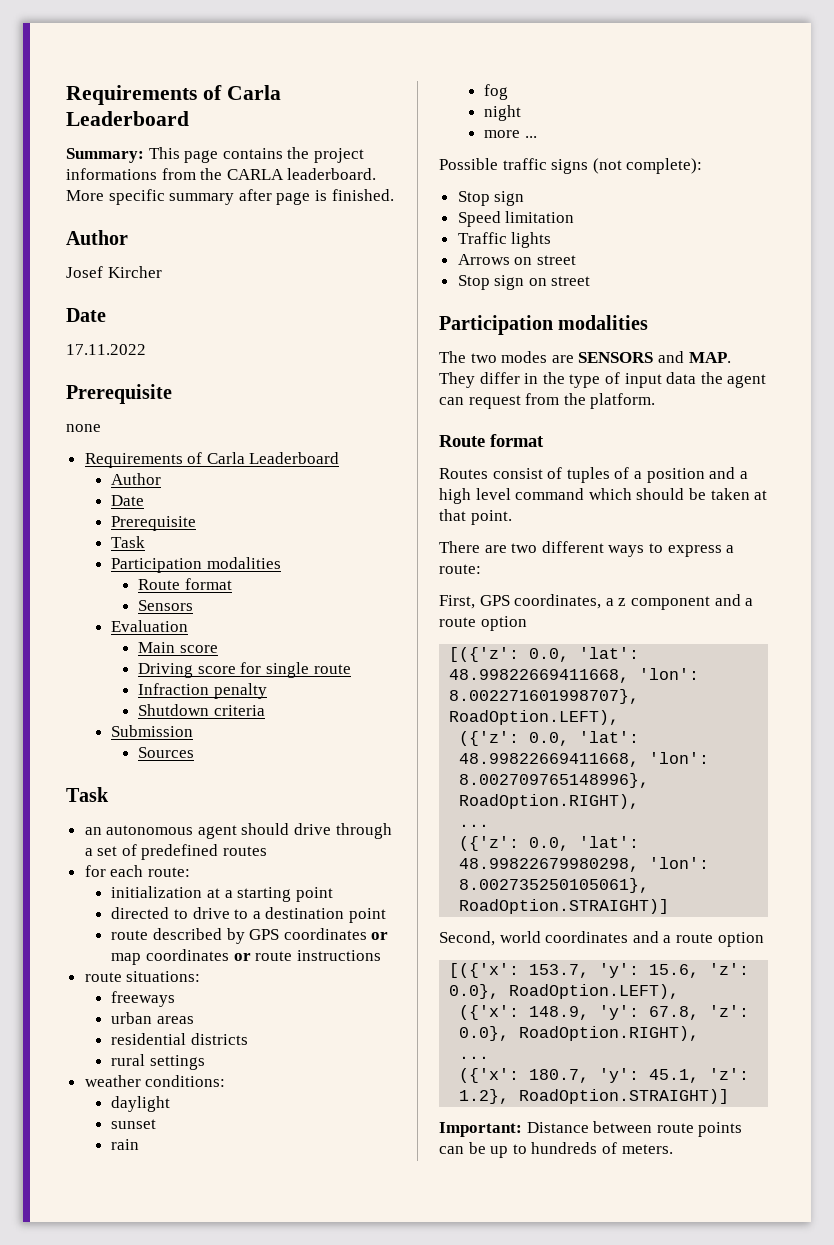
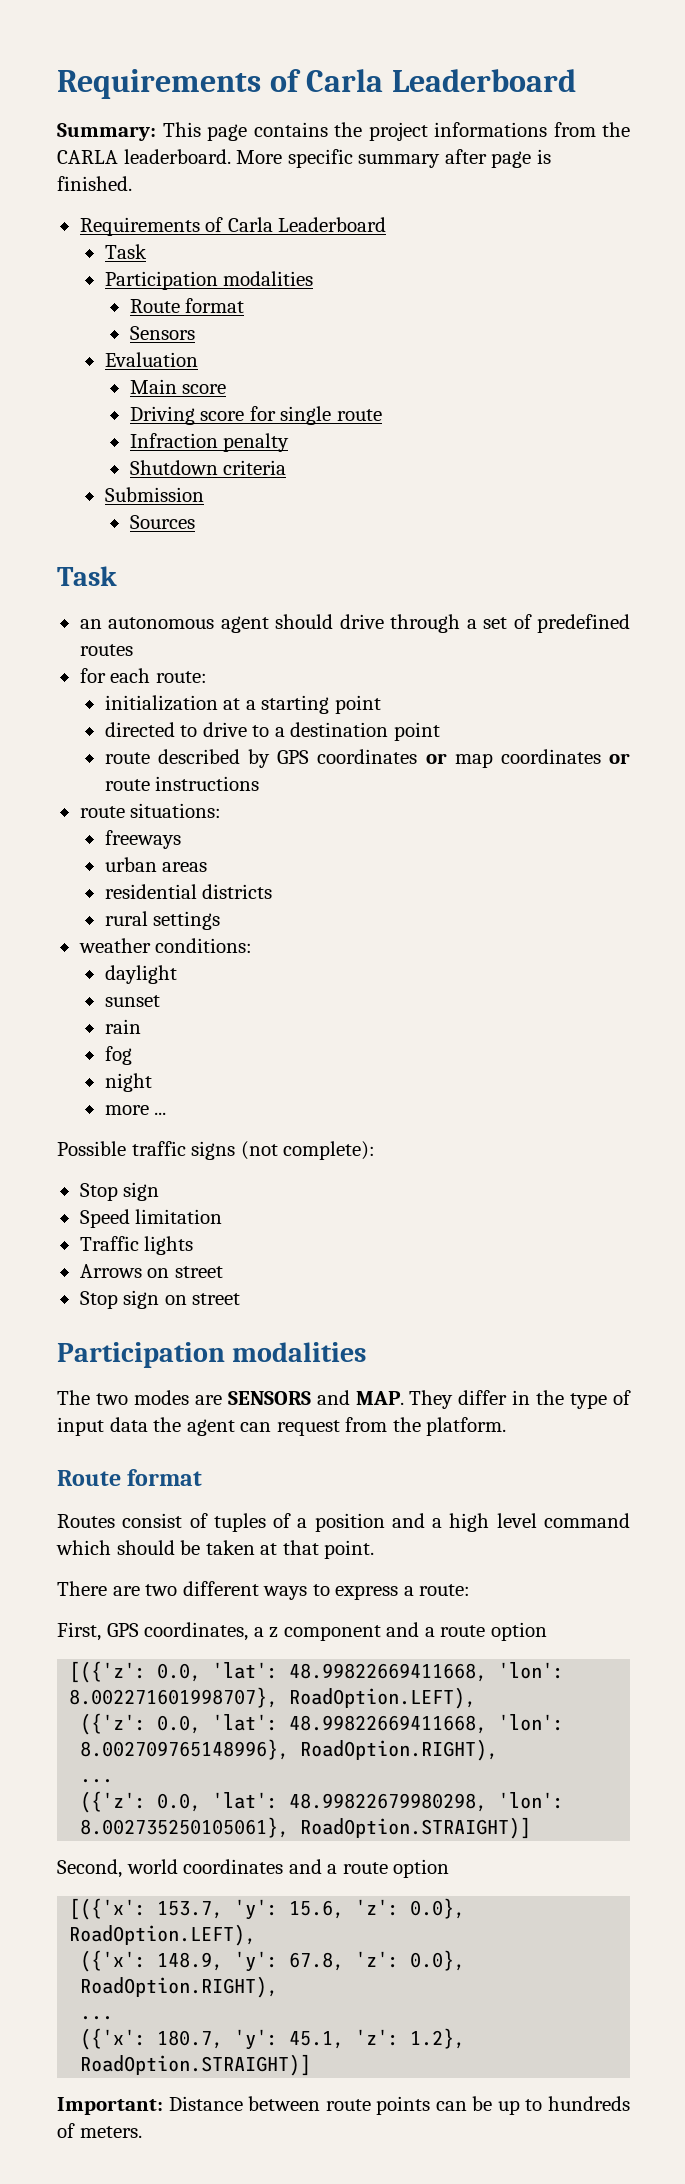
[66,230,128,245] [66,266,162,278] [66,308,106,322] [66,344,146,355] [66,384,172,404] [66,424,101,432] [84,452,340,468] [111,473,162,485] [111,495,145,506] [111,516,197,531] // Author // Josef Kircher // Date // 17.11.2022 // Prerequisite // none // Requirements of Carla Leaderboard // Author // Date // Prerequisite -> [79,217,387,236] // Requirements of Carla Leaderboard

